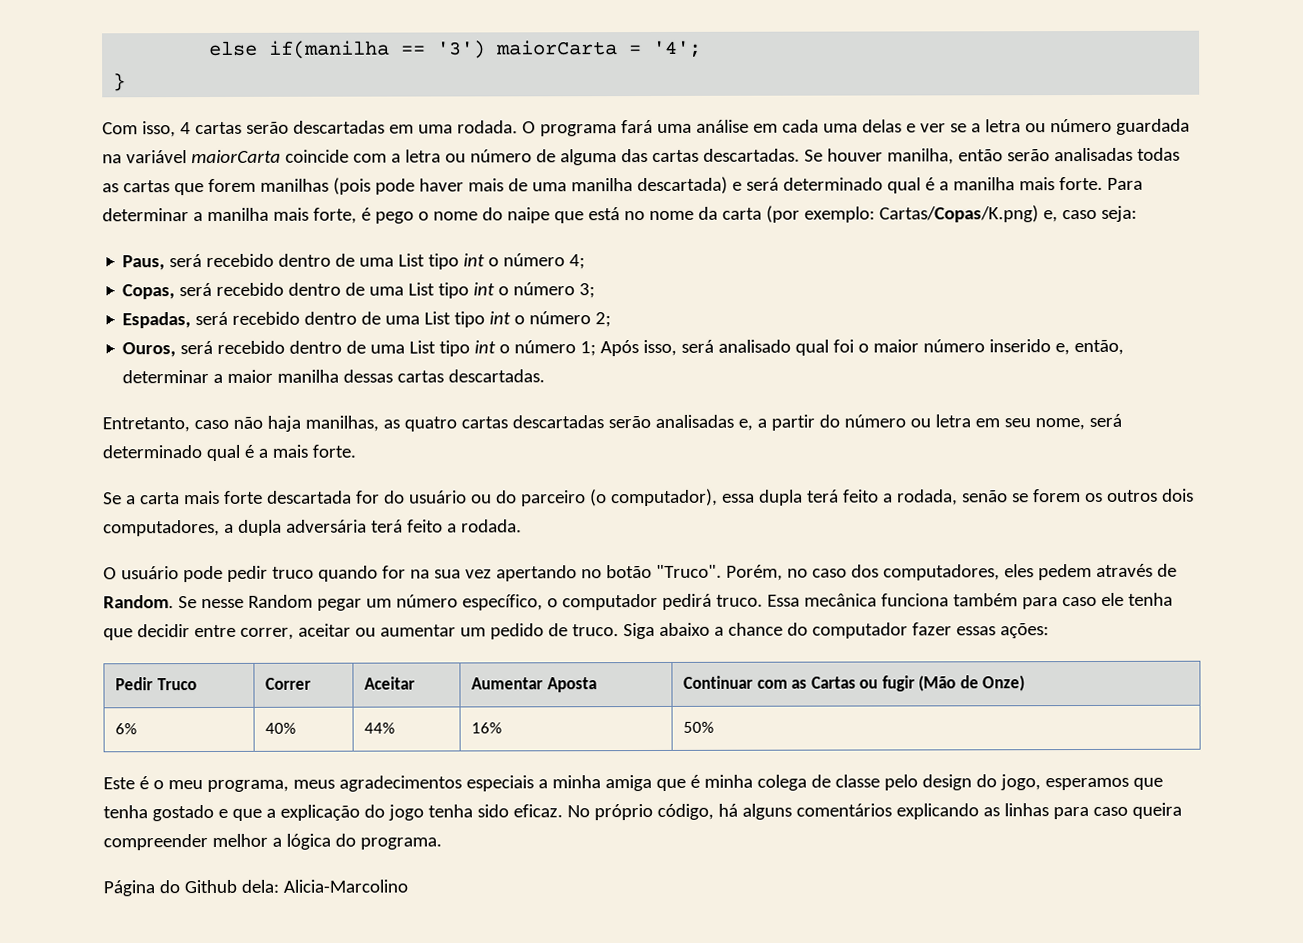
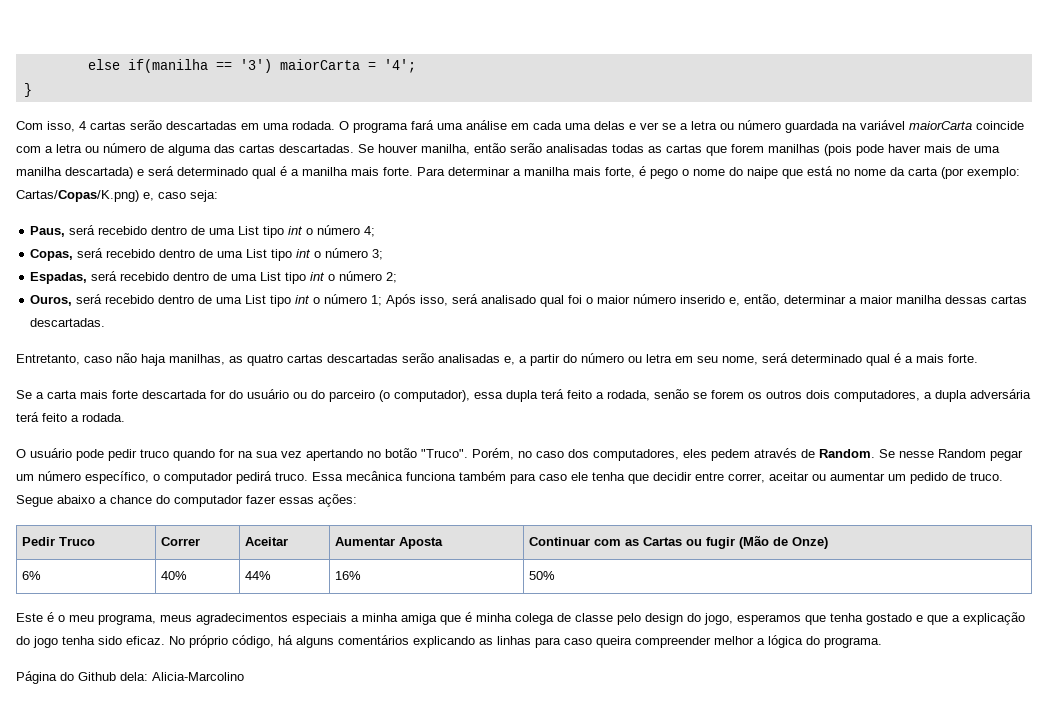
[622,622,655,640] Siga -> [16,495,53,507] Segue

